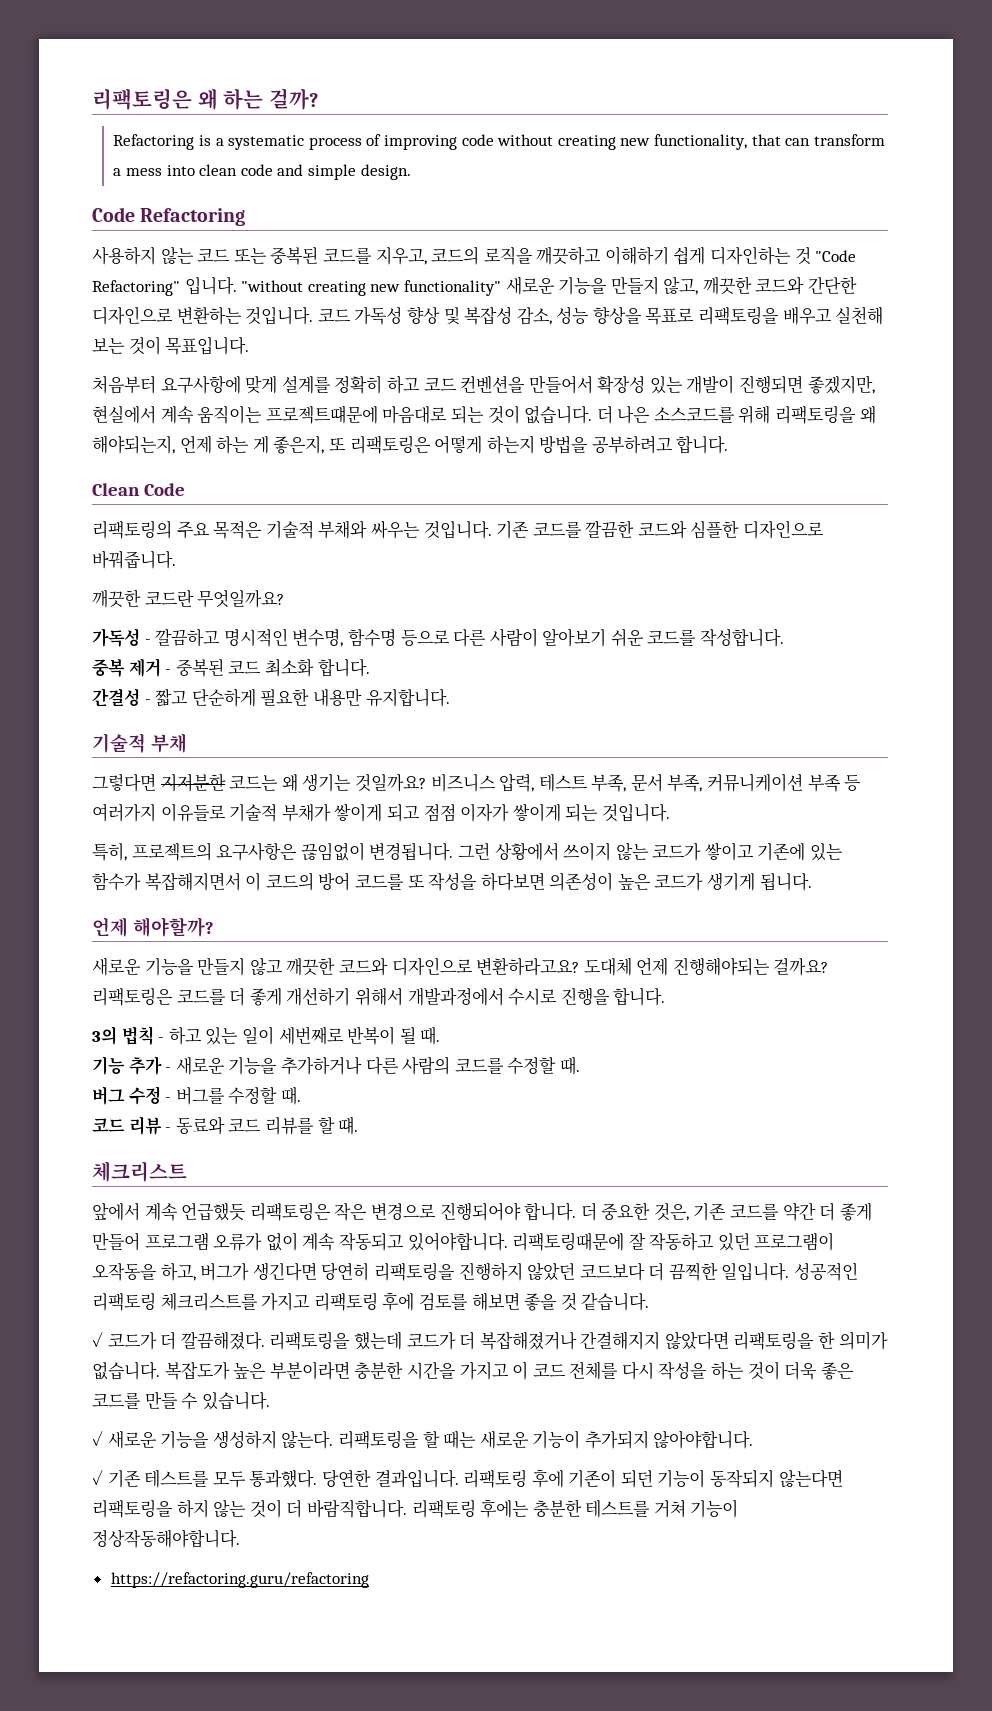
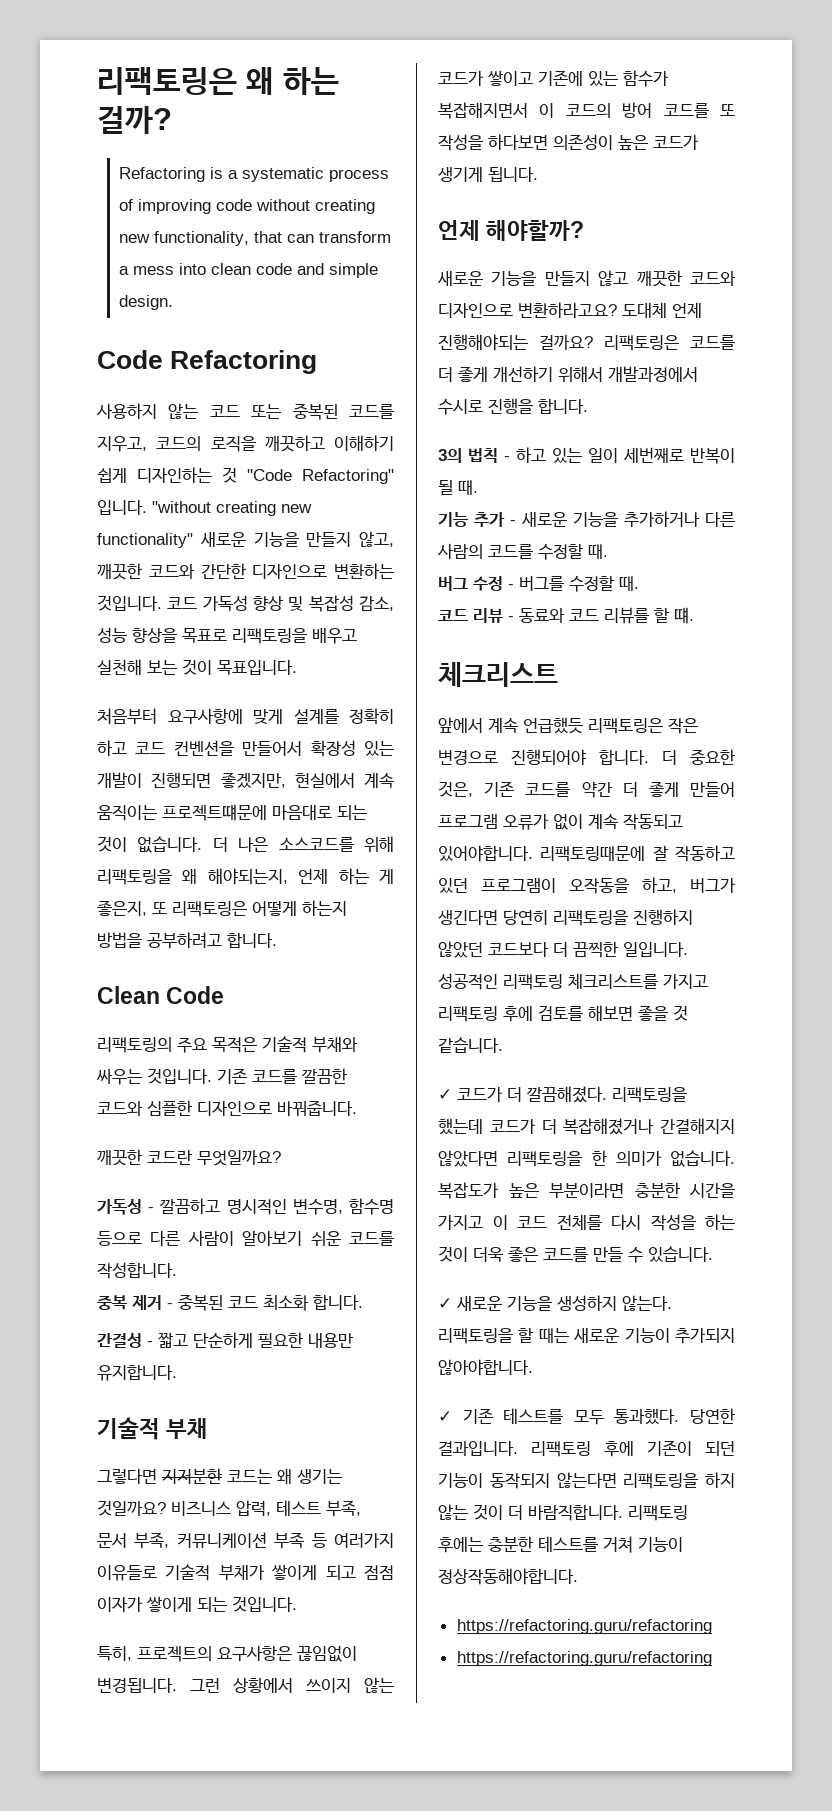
(369, 1580) none -> [456,1651,712,1666] // https://refactoring.guru/refactoring

